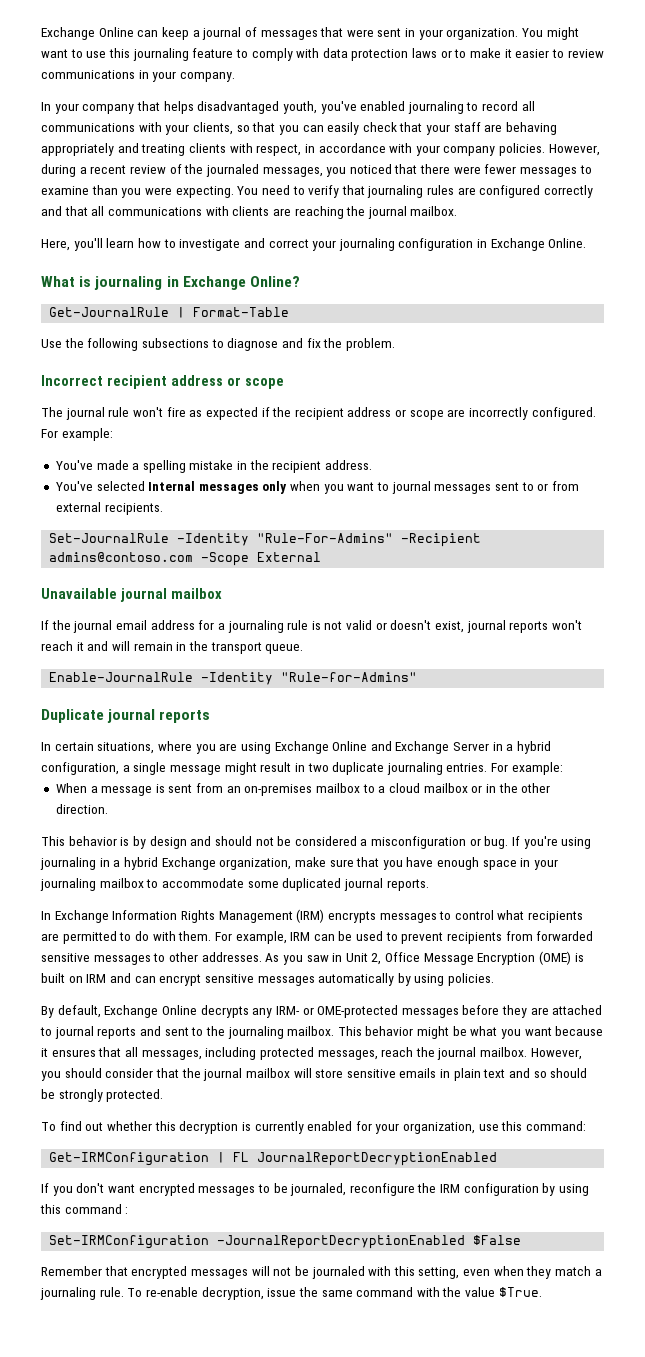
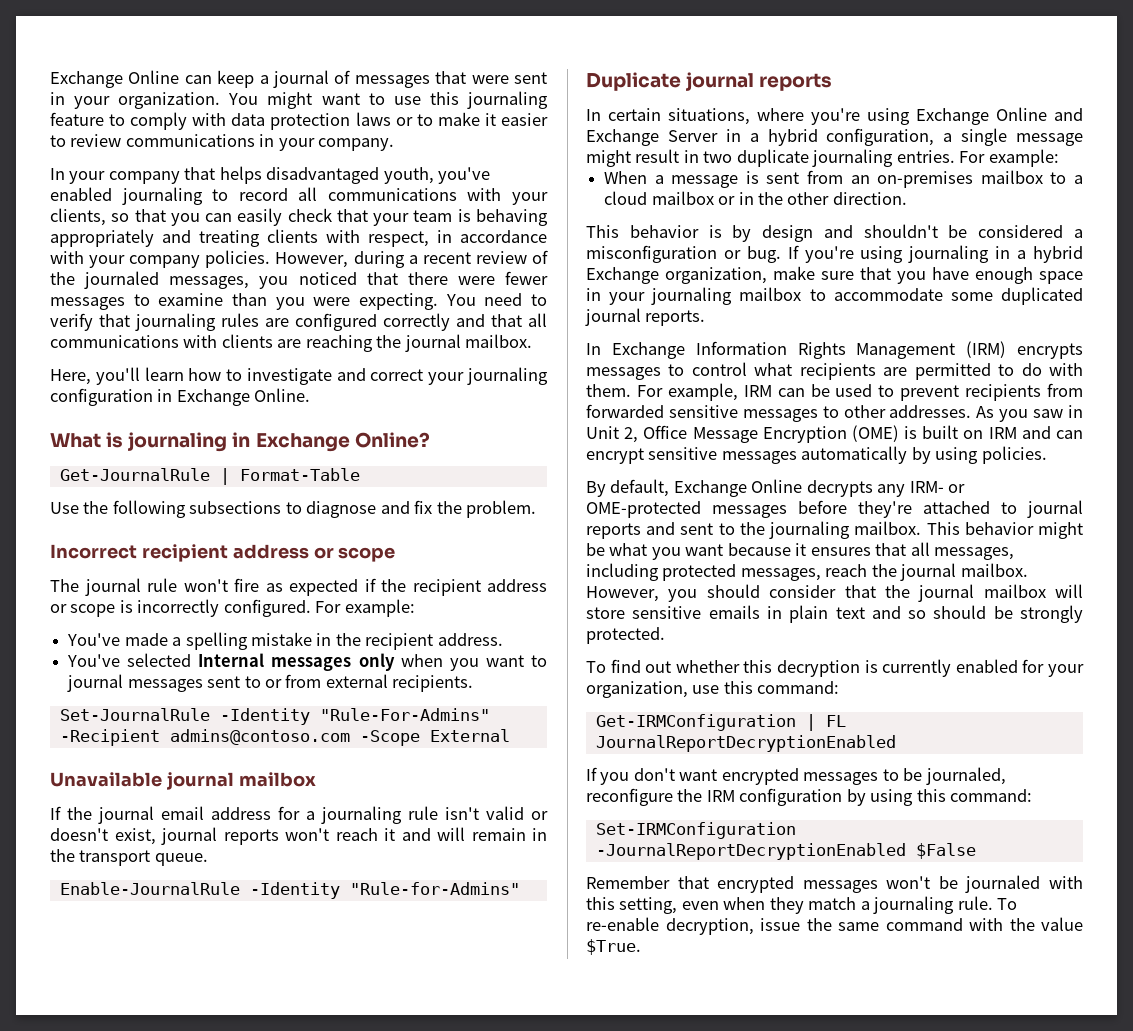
[453,122,503,132] staff are -> [413,209,471,222] team is
[447,409,466,417] are -> [119,600,133,613] is
[311,621,343,630] is not -> [445,807,479,820] isn't
[195,743,238,754] you are -> [811,108,860,125] you're
[214,836,274,846] should not -> [863,224,938,238] shouldn't
[502,1005,549,1018] they are -> [858,501,912,518] they're
[64,1204,129,1214] command : -> [950,789,1033,802] command:
[251,1266,292,1276] will not -> [886,876,931,889] won't

